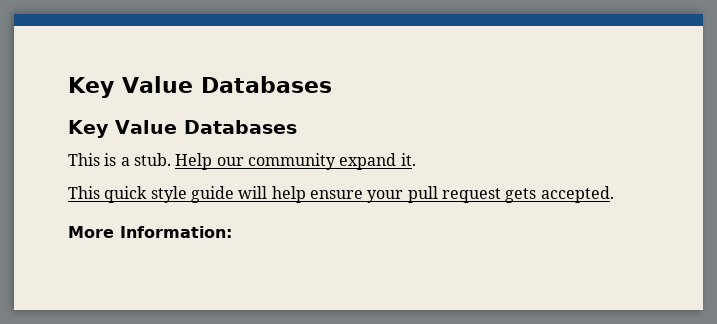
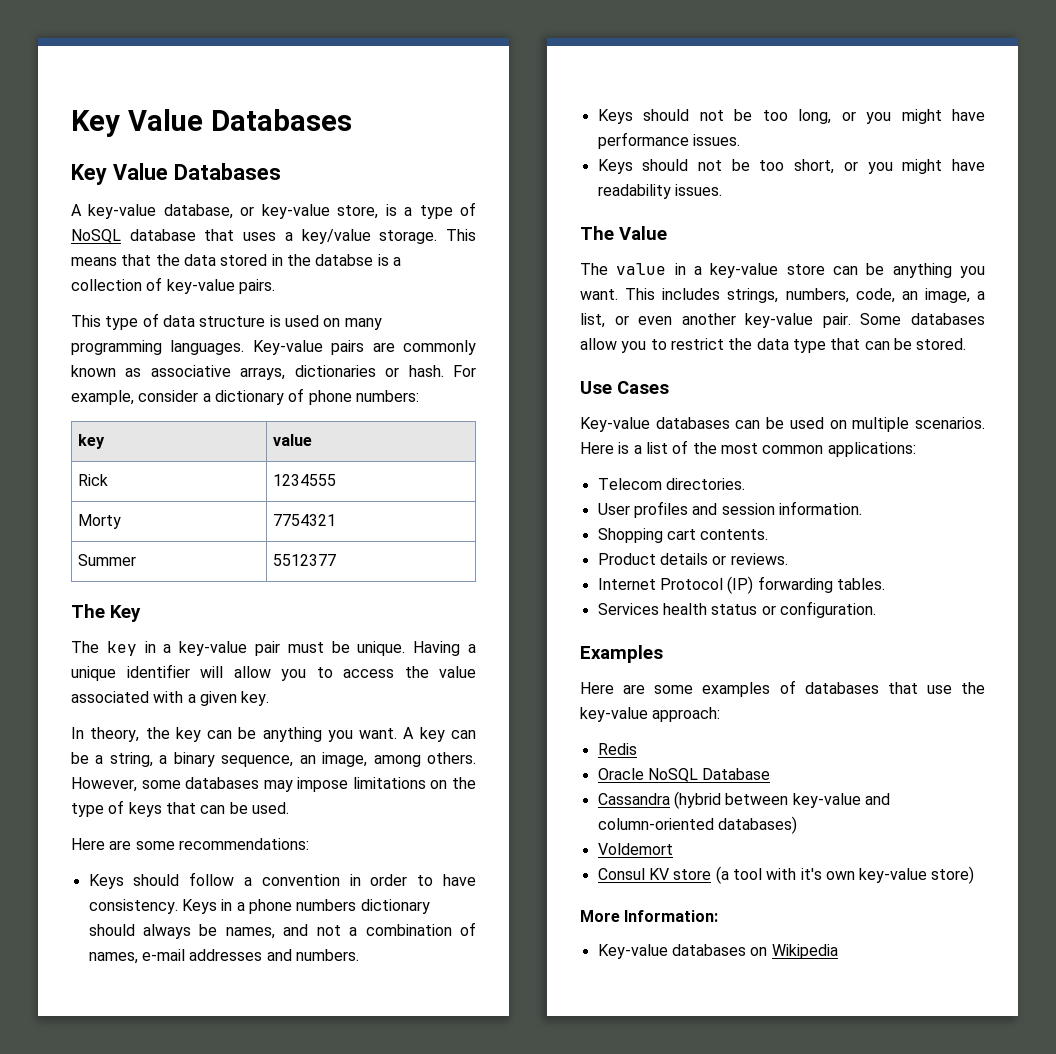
[68,153,416,170] [68,186,614,203] [68,226,232,238] This is a stub. Help our community expand it. // This quick style guide will help ensure your pull request gets accepted. // More Information: -> [71,202,477,219] [71,229,477,244] [71,254,401,266] [71,277,275,294] [71,313,382,330] [71,340,477,355] [71,365,476,380] [71,388,419,405] [78,434,106,449] [273,434,313,446] [78,474,109,486] [273,474,337,486] [78,514,122,529] [273,514,337,526] [78,554,137,566] [273,554,337,566] [71,604,141,622] [71,641,477,656] [71,664,476,681] [71,691,270,706] [71,727,476,742] [71,752,477,767] [71,777,476,792] [71,800,289,817] [71,838,309,850] [88,872,477,889] [88,899,430,914] [88,922,477,939] [88,949,359,964] [597,109,985,124] [597,132,740,149] [597,159,985,174] [597,184,722,199] [580,226,667,240] [580,263,985,278] [580,288,985,303] [580,313,985,328] [580,338,967,353] [580,381,669,394] [580,417,985,432] [580,440,916,457] [597,478,745,490] [597,501,862,518] [597,528,769,543] [597,553,788,565] [597,576,885,594] [597,601,876,618] [580,645,663,663] [580,680,985,697] [580,707,721,722] [597,743,637,755] [597,768,771,782] [597,791,890,809] [597,816,797,834] [597,843,673,855] [597,866,975,884] [580,910,719,922] [597,944,838,959] A key-value database, or key-value store, is a type of NoSQL database that uses a key/value storage. This means that the data stored in the databse is a collection of key-value pairs. // This type of data structure is used on many programming languages. Key-value pairs are commonly known as associative arrays, dictionaries or hash. For example, consider a dictionary of phone numbers: // key | value // Rick | 1234555 // Morty | 7754321 // Summer | 5512377 // The Key // The key in a key-value pair must be unique. Having a unique identifier will allow you to access the value associated with a given key. // In theory, the key can be anything you want. A key can be a string, a binary sequence, an image, among others. However, some databases may impose limitations on the type of keys that can be used. // Here are some recommendations: // Keys should follow a convention in order to have consistency. Keys in a phone numbers dictionary should always be names, and not a combination of names, e-mail addresses and numbers. // Keys should not be too long, or you might have performance issues. // Keys should not be too short, or you might have readability issues. // The Value // The value in a key-value store can be anything you want. This includes strings, numbers, code, an image, a list, or even another key-value pair. Some databases allow you to restrict the data type that can be stored. // Use Cases // Key-value databases can be used on multiple scenarios. Here is a list of the most common applications: // Telecom directories. // User profiles and session information. // Shopping cart contents. // Product details or reviews. // Internet Protocol (IP) forwarding tables. // Services health status or configuration. // Examples // Here are some examples of databases that use the key-value approach: // Redis // Oracle NoSQL Database // Cassandra (hybrid between key-value and column-oriented databases) // Voldemort // Consul KV store (a tool with it's own key-value store) // More Information: // Key-value databases on Wikipedia

